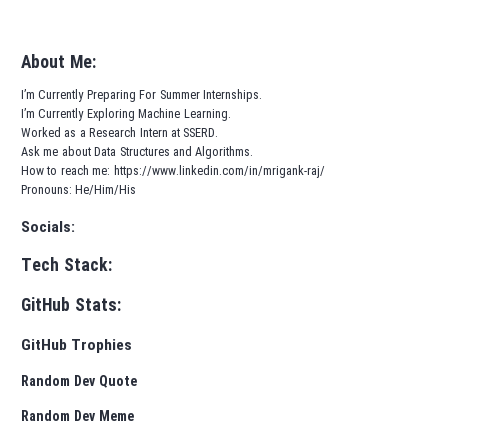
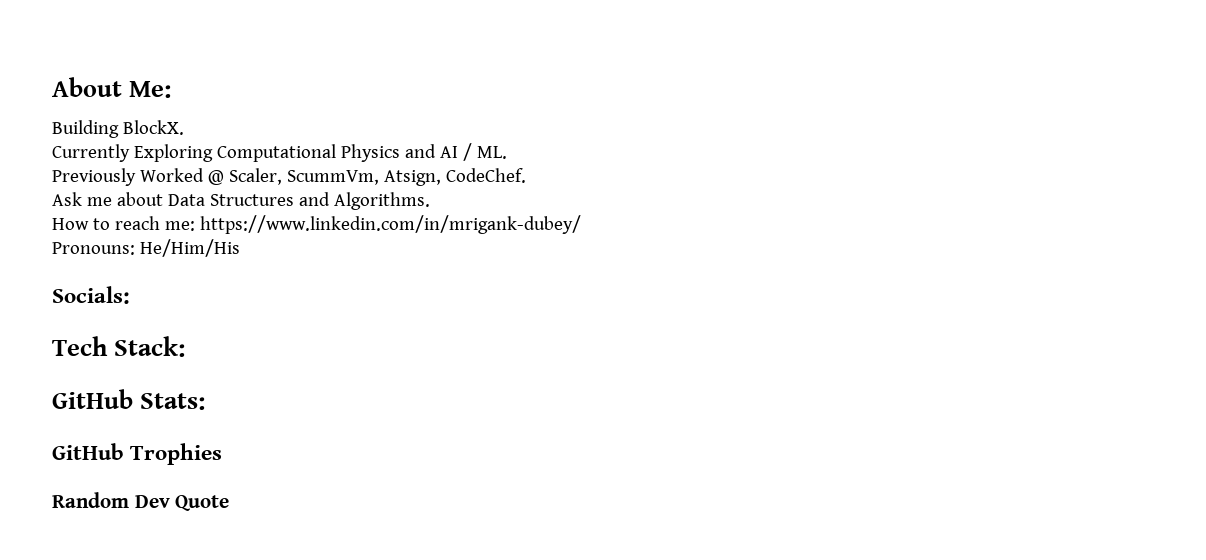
[21,89,262,102] [21,108,231,121] [21,127,219,137] I’m Currently Preparing For Summer Internships. // I’m Currently Exploring Machine Learning. // Worked as a Research Intern at SSERD. -> [52,120,184,138] [52,143,507,162] [52,168,526,186] Building BlockX. // Currently Exploring Computational Physics and AI / ML. // Previously Worked @ Scaler, ScummVm, Atsign, CodeChef.
[113,165,325,178] https://www.linkedin.com/in/mrigank-raj/ -> [199,215,581,234] https://www.linkedin.com/in/mrigank-dubey/
[21,410,134,421] // Random Dev Meme -> (230, 503) none

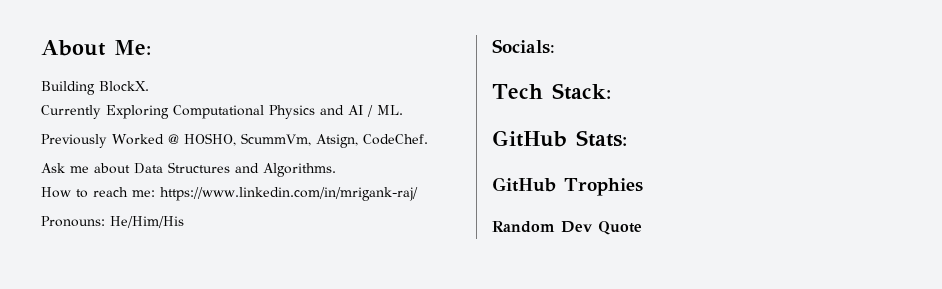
[228,168,282,185] Scaler, -> [184,133,236,146] HOSHO,
[199,215,581,234] https://www.linkedin.com/in/mrigank-dubey/ -> [160,187,418,201] https://www.linkedin.com/in/mrigank-raj/

